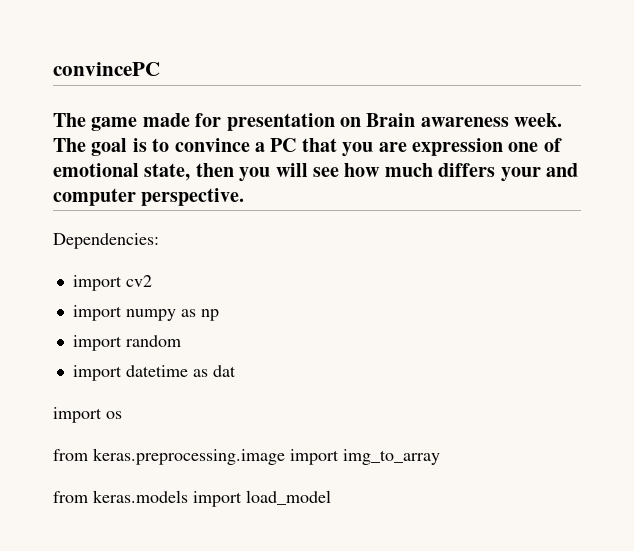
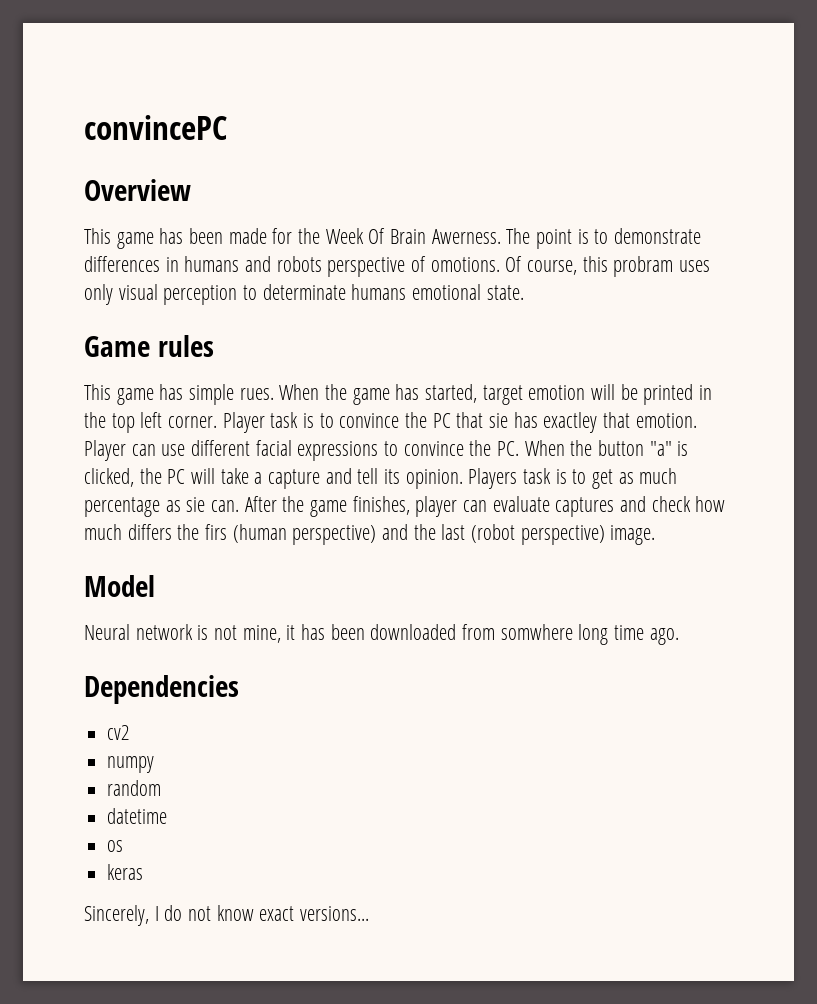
[53,113,563,131] [53,138,128,156] The game made for presentation on Brain awareness week. The goal -> [84,179,191,201] [84,228,702,249] [84,256,711,277] [84,284,524,305] [84,335,214,357] [84,384,713,405] [84,412,299,433] Overview // This game has been made for the Week Of Brain Awerness. The point is to demonstrate differences in humans and robots perspective of omotions. Of course, this probram uses only visual perception to determinate humans emotional state. // Game rules // This game has simple rues. When the game has started, target emotion will be printed in the top left corner. Player task
[255,142,265,152] a -> [405,412,428,428] the
[342,138,562,157] [53,163,578,182] [53,188,245,206] [53,233,159,249] [72,275,122,291] you are expression one of emotional state, then you will see how much differs your and computer perspective. // Dependencies: // import -> [489,412,697,433] [84,440,689,461] [84,468,678,489] [84,496,726,517] [84,524,656,545] [84,575,155,597] [84,624,679,645] [84,675,239,704] sie has exactley that emotion. Player can use different facial expressions to convince the PC. When the button "a" is clicked, the PC will take a capture and tell its opinion. Players task is to get as much percentage as sie can. After the game finishes, player can evaluate captures and check how much differs the firs (human perspective) and the last (robot perspective) image. // Model // Neural network is not mine, it has been downloaded from somwhere long time ago. // Dependencies //
[72,305,122,321] import -> (130, 732) none
[180,309,219,321] [72,335,122,351] as np // import -> (155, 764) //
[72,365,122,381] import -> (162, 788) none
[192,365,236,377] [53,407,122,423] [53,448,440,465] [53,490,331,507] as dat // import os // from keras.preprocessing.image import img_to_array // from keras.models import load_model -> [107,840,124,852] [107,864,144,880] [84,905,370,926] // os // keras // Sincerely, I do not know exact versions...

